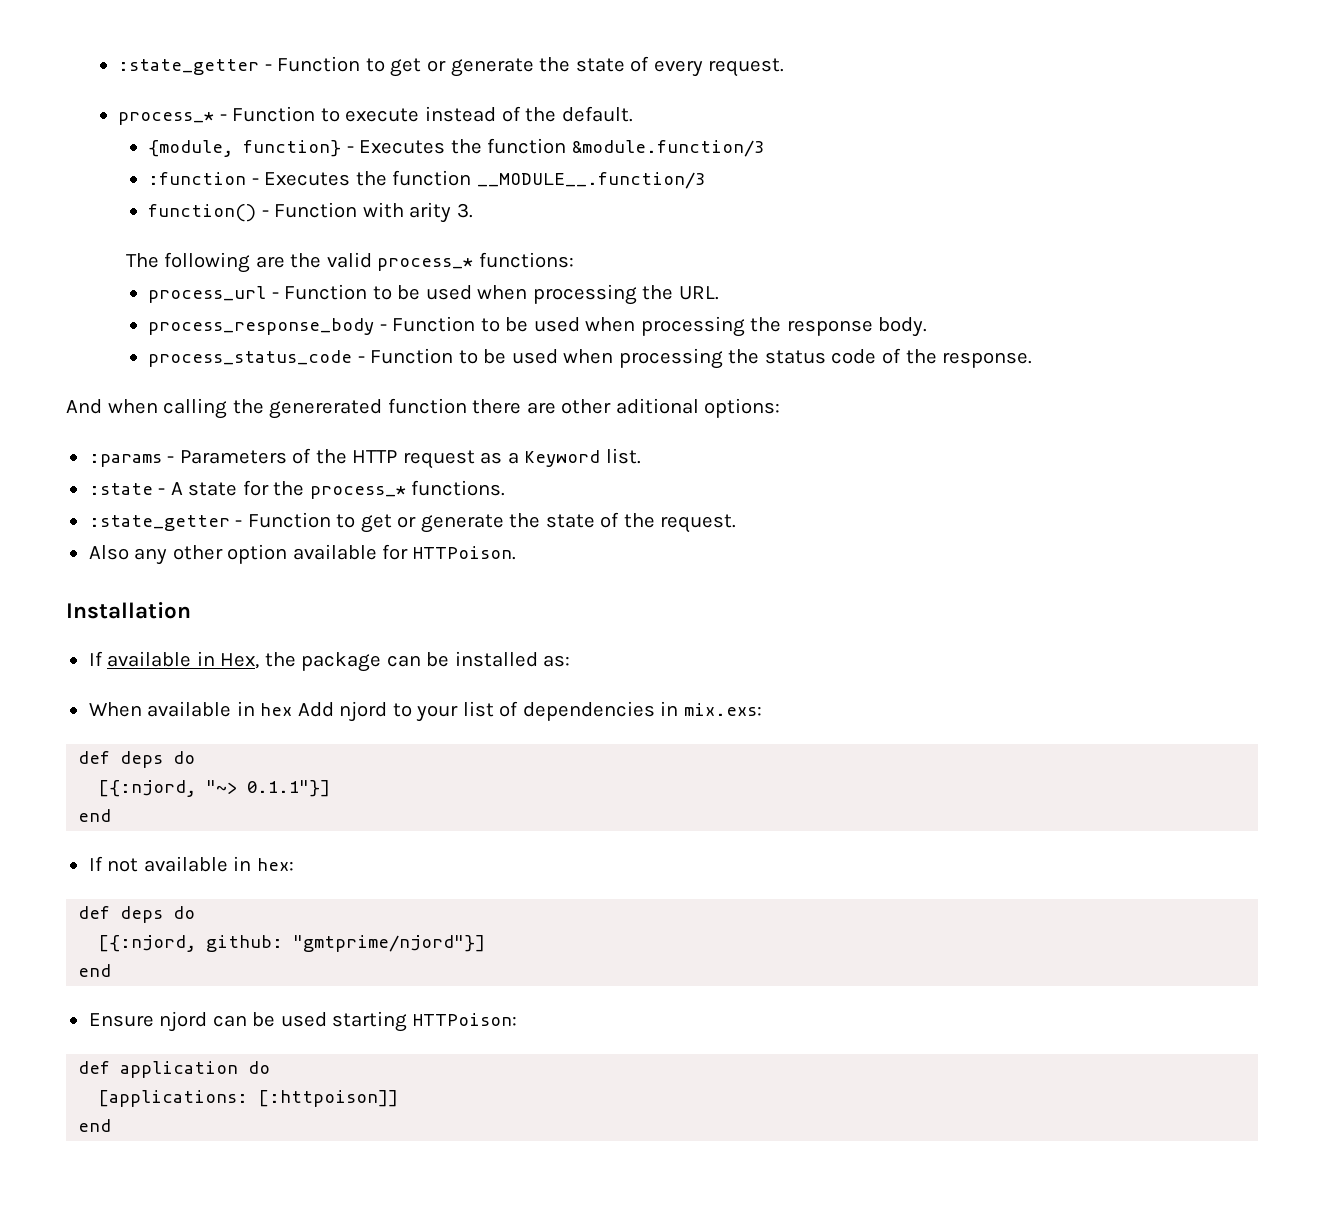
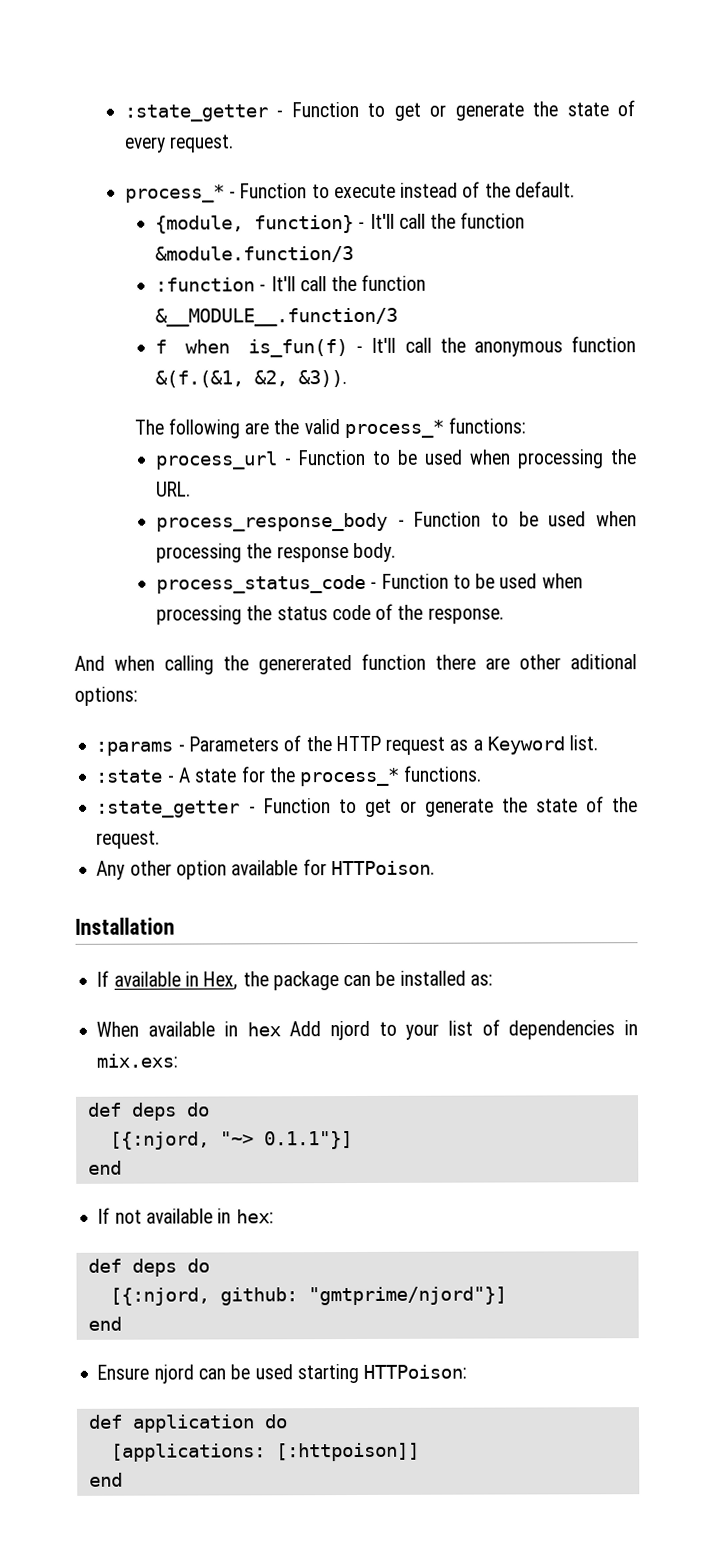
[359,140,446,154] Executes -> [369,213,426,229] It'll call
[264,170,705,189] [148,202,473,223] Executes the function __MODULE__.function/3 // function() - Function with arity 3. -> [270,274,427,292] [155,307,399,327] [155,336,637,358] [155,370,348,388] It'll call the function &__MODULE__.function/3 // f when is_fun(f) - It'll call the anonymous function &(f.(&1, &2, &3)).
[88,545,168,565] Also any -> [96,860,126,880] Any

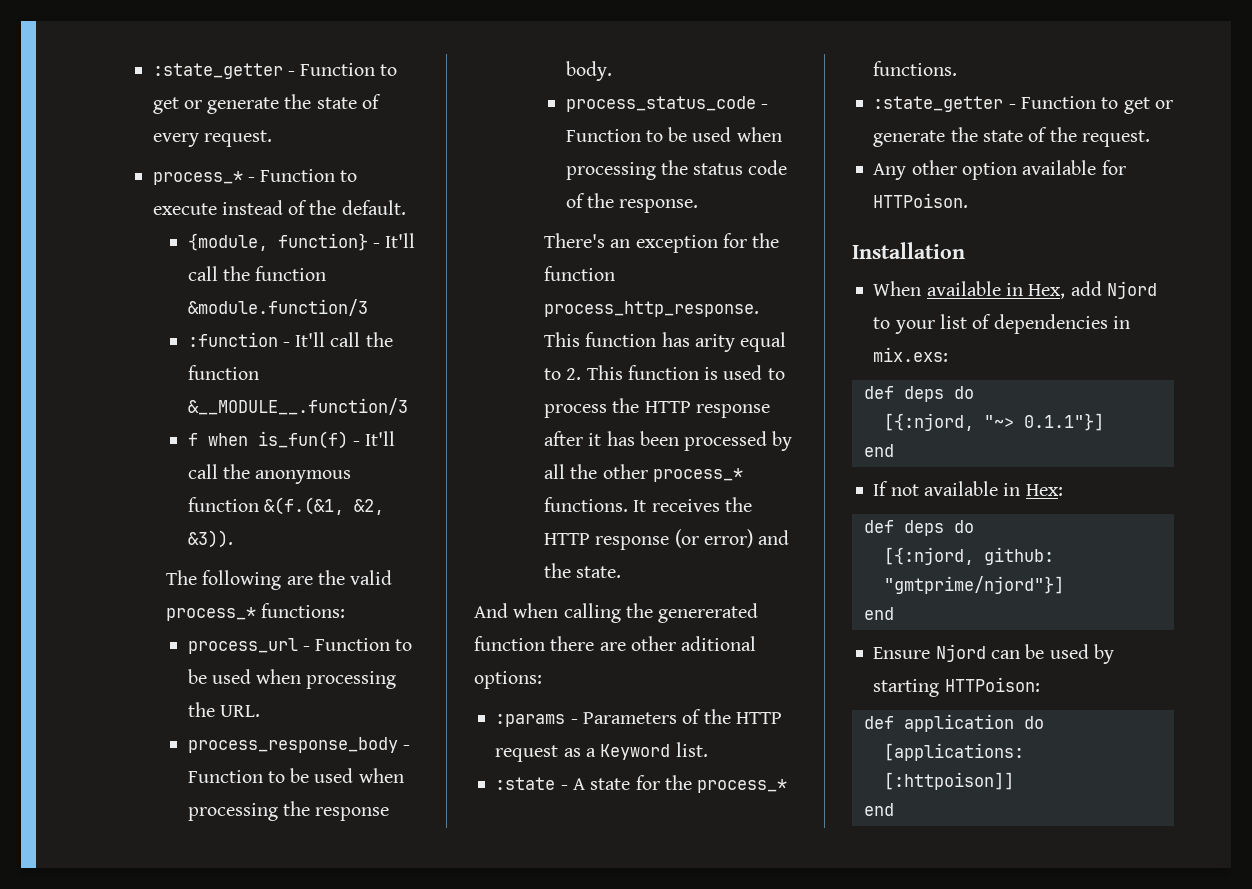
(504, 615) none -> [544,233,780,253] [544,266,616,281] [544,301,760,317] [544,332,787,352] [544,365,785,380] [544,398,770,418] [544,431,793,451] [544,464,743,482] [544,497,752,512] [544,529,790,550] [544,563,622,578] // There's an exception for the function process_http_response. This function has arity equal to 2. This function is used to process the HTTP response after it has been processed by all the other process_* functions. It receives the HTTP response (or error) and the state.
[96,970,110,987] If -> [873,281,922,296] When
[242,970,493,991] [96,1020,370,1041] the package can be installed as: // When available in hex Add njord -> [1070,281,1157,299] add Njord
[235,1209,274,1224] hex: -> [1025,484,1063,496] Hex:
[153,1364,194,1384] njord -> [935,644,986,662] Njord
(293, 1372) none -> [1093,644,1114,664] by

